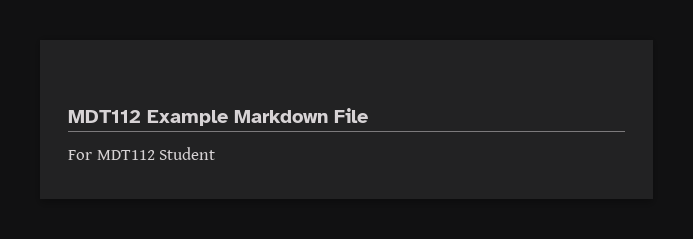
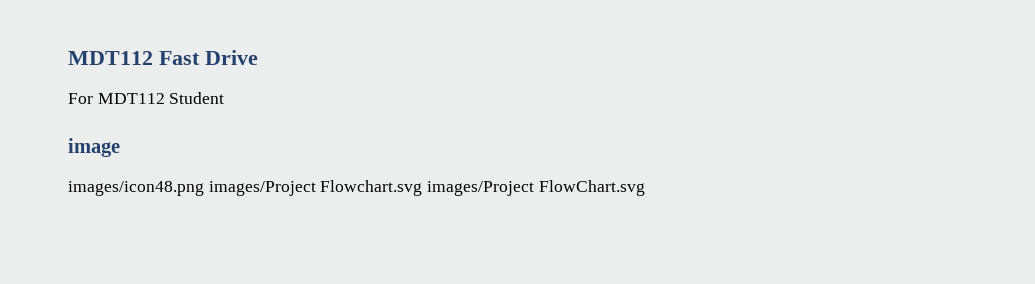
[68,108,368,126] MDT112 Example Markdown File -> [68,50,258,65] MDT112 Fast Drive
(216, 153) none -> [68,138,120,157] [68,180,645,196] // image // images/icon48.png images/Project Flowchart.svg images/Project FlowChart.svg

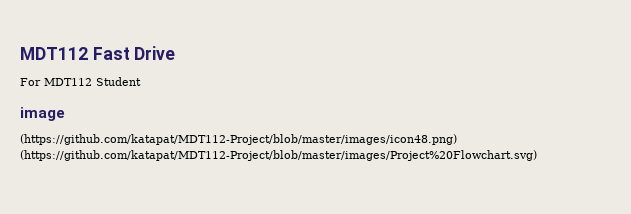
[68,180,645,196] images/icon48.png images/Project Flowchart.svg images/Project FlowChart.svg -> [20,134,457,145] [20,150,537,161] (https://github.com/katapat/MDT112-Project/blob/master/images/icon48.png) (https://github.com/katapat/MDT112-Project/blob/master/images/Project%20Flowchart.svg)

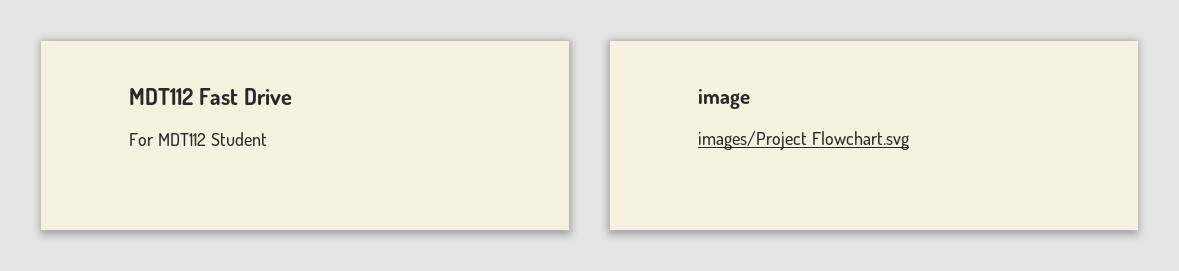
[20,134,457,145] [20,150,537,161] (https://github.com/katapat/MDT112-Project/blob/master/images/icon48.png) (https://github.com/katapat/MDT112-Project/blob/master/images/Project%20Flowchart.svg) -> [698,131,909,150] images/Project Flowchart.svg

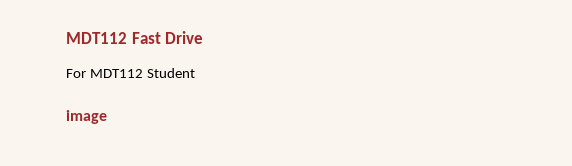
[698,131,909,150] // images/Project Flowchart.svg -> (107, 117) none

